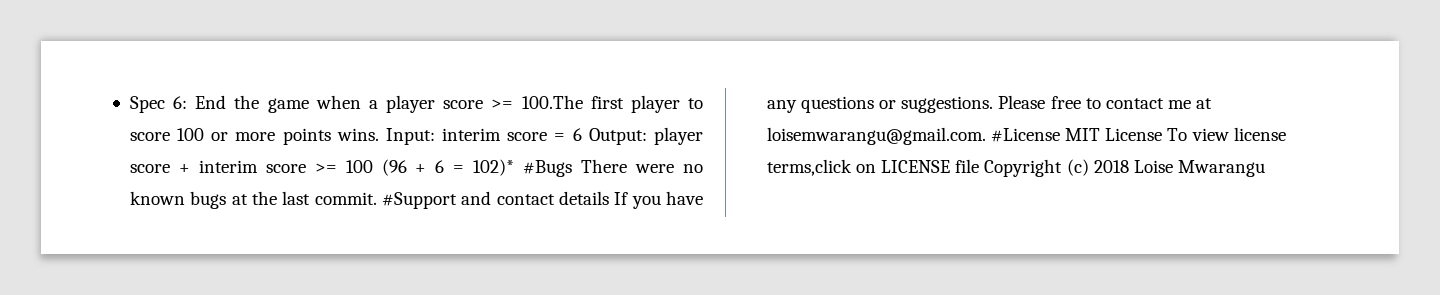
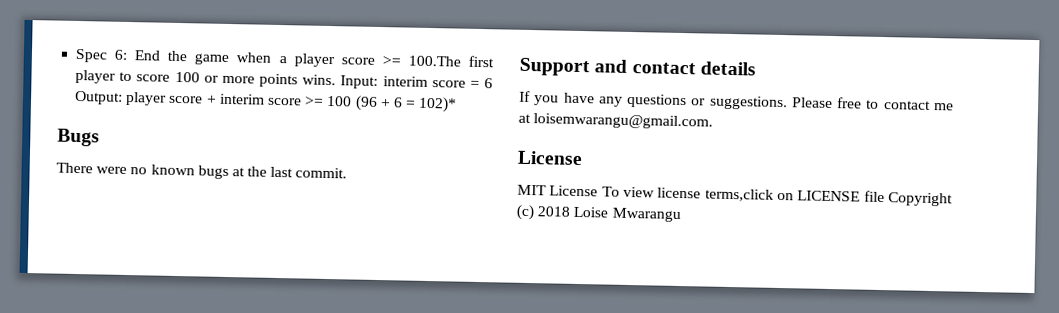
[523,160,573,177] #Bugs -> [57,128,100,147] // Bugs //
[381,192,457,209] #Support -> [519,57,590,77] // Support
(609, 198) none -> (756, 68) //
[991,128,1061,142] #License -> [517,150,583,166] // License //

